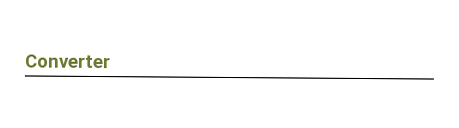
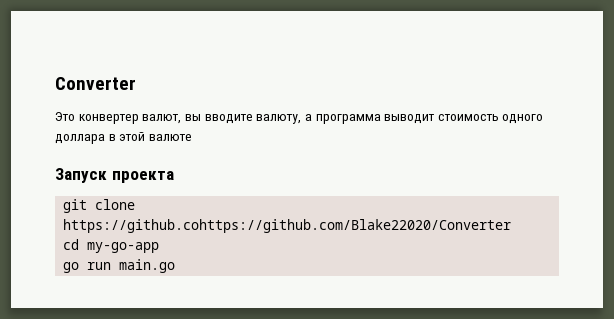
(111, 61) none -> [55,112,544,124] [55,132,192,144] [55,168,174,183] [63,199,136,213] [63,219,512,233] [63,239,160,253] [63,259,176,273] // Это конвертер валют, вы вводите валюту, а программа выводит стоимость одного доллара в этой валюте // Запуск проекта // git clone https://github.cohttps://github.com/Blake22020/Converter // cd my-go-app // go run main.go

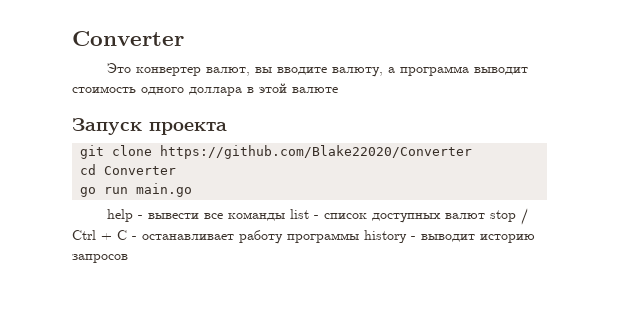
[63,219,512,233] https://github.cohttps://github.com/Blake22020/Converter -> [160,145,473,159] https://github.com/Blake22020/Converter
[87,242,160,253] my-go-app -> [104,166,177,175] Converter
(176, 266) none -> [107,208,529,225] [72,230,535,244] [72,254,128,263] // help - вывести все команды list - список доступных валют stop / Ctrl + C - останавливает работу программы history - выводит историю запросов

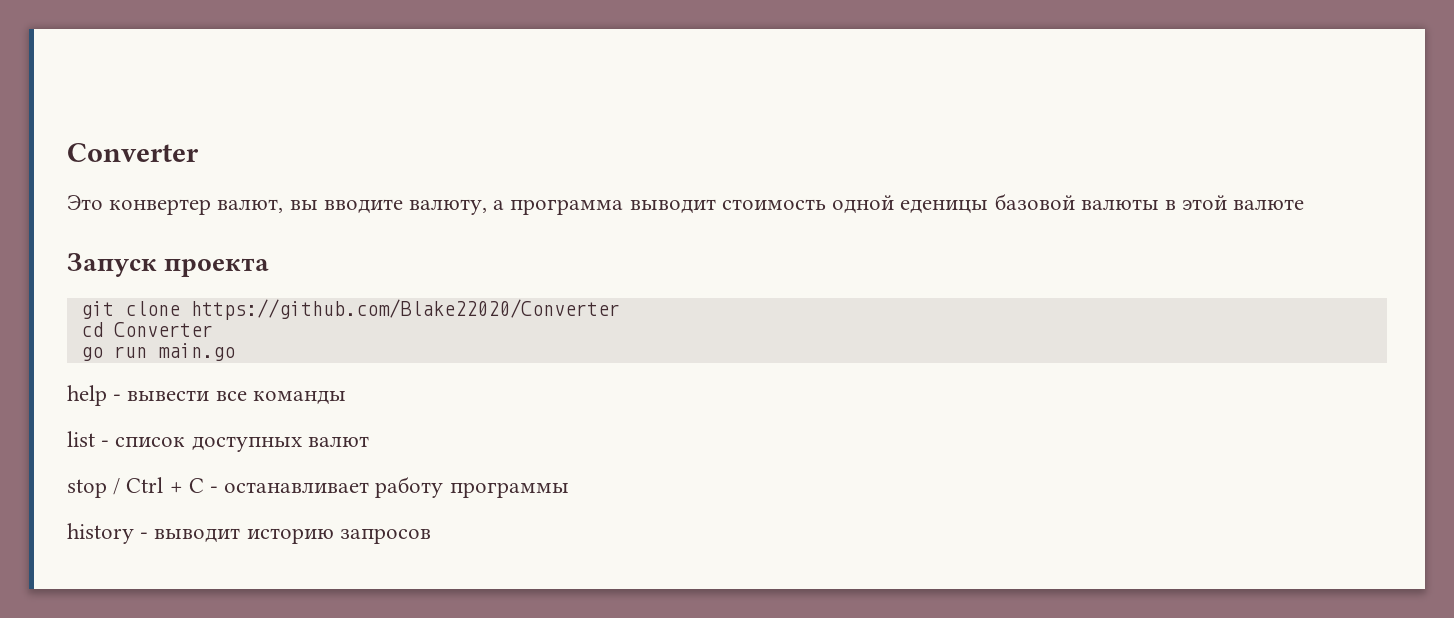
[141,87,242,96] одного доллара -> [832,193,1159,214] одной еденицы базовой валюты
(286, 216) none -> (346, 397) //
(486, 216) none -> (369, 441) //
(359, 238) none -> (569, 490) //

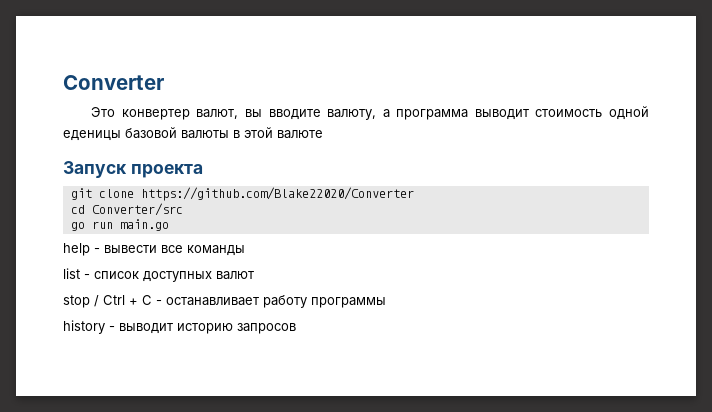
[113,322,213,337] Converter -> [91,203,183,216] Converter/src

